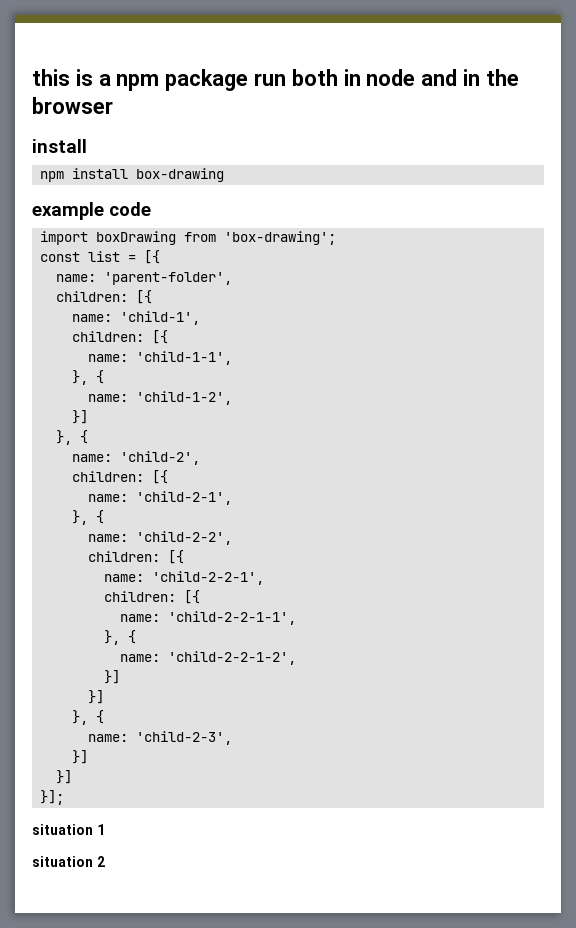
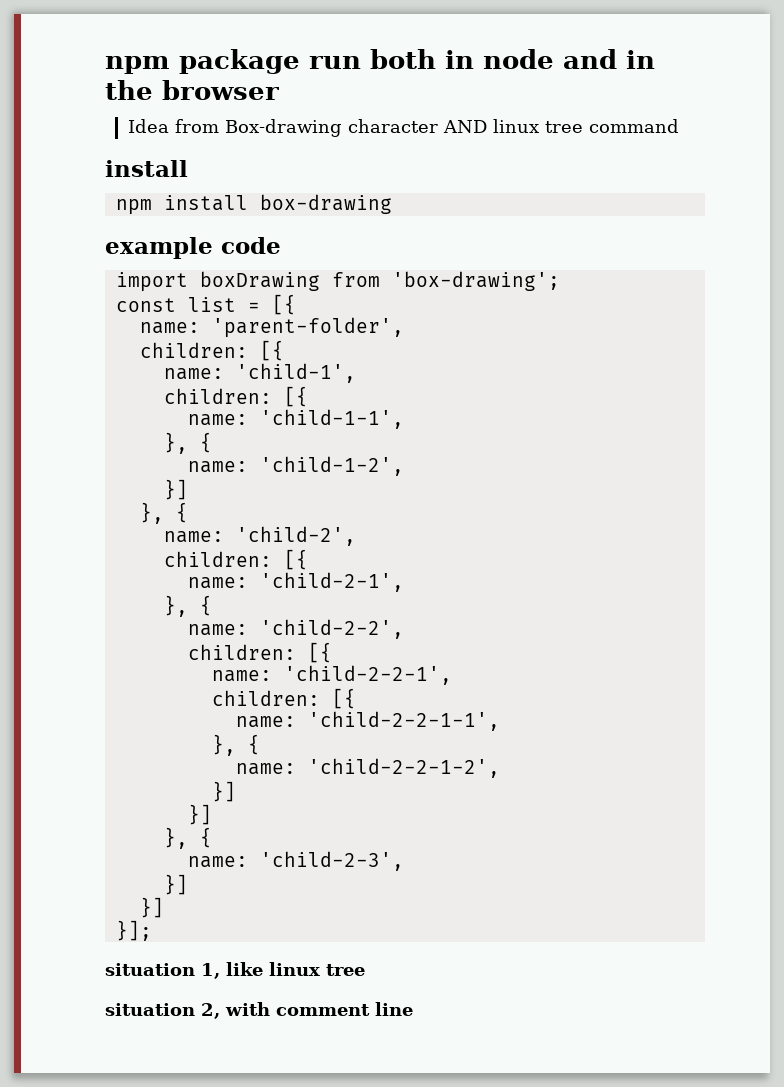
[32,69,111,86] this is a -> (105, 65) none
(113, 105) none -> [127,119,679,137] // Idea from Box-drawing character AND linux tree command
[97,824,105,835] [32,856,105,867] 1 // situation 2 -> [201,962,365,979] [105,1002,413,1019] 1, like linux tree // situation 2, with comment line

